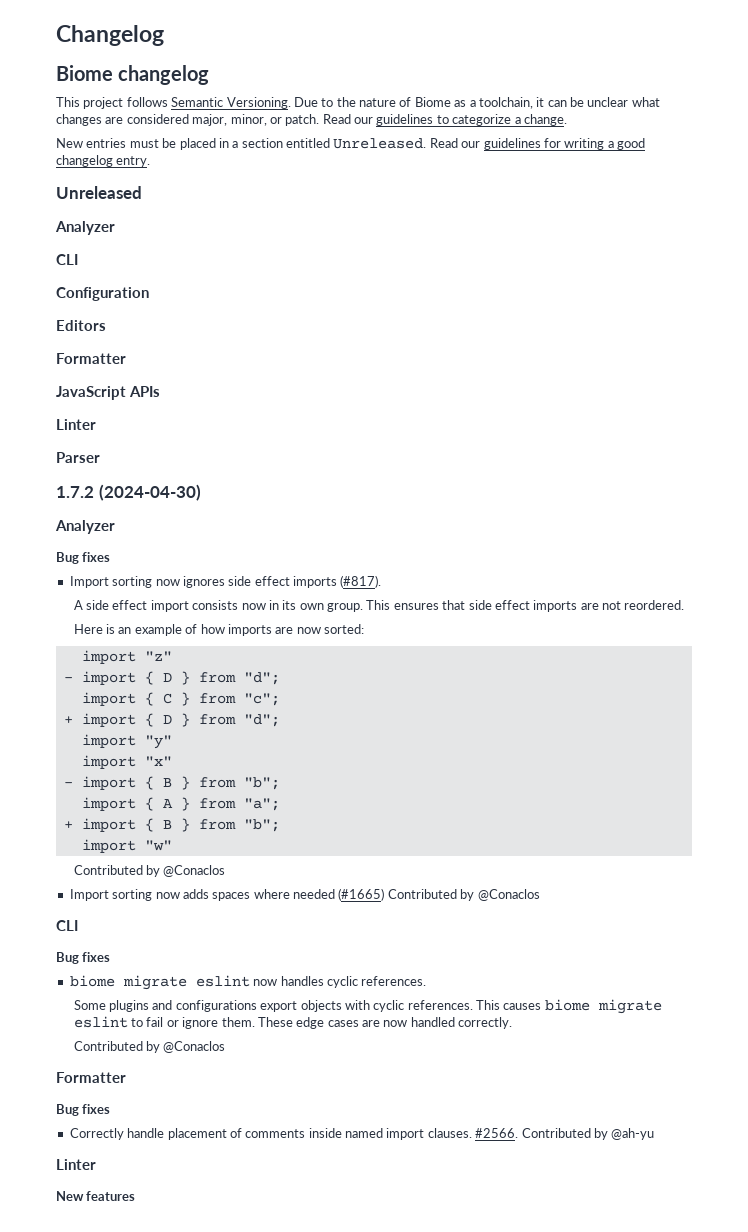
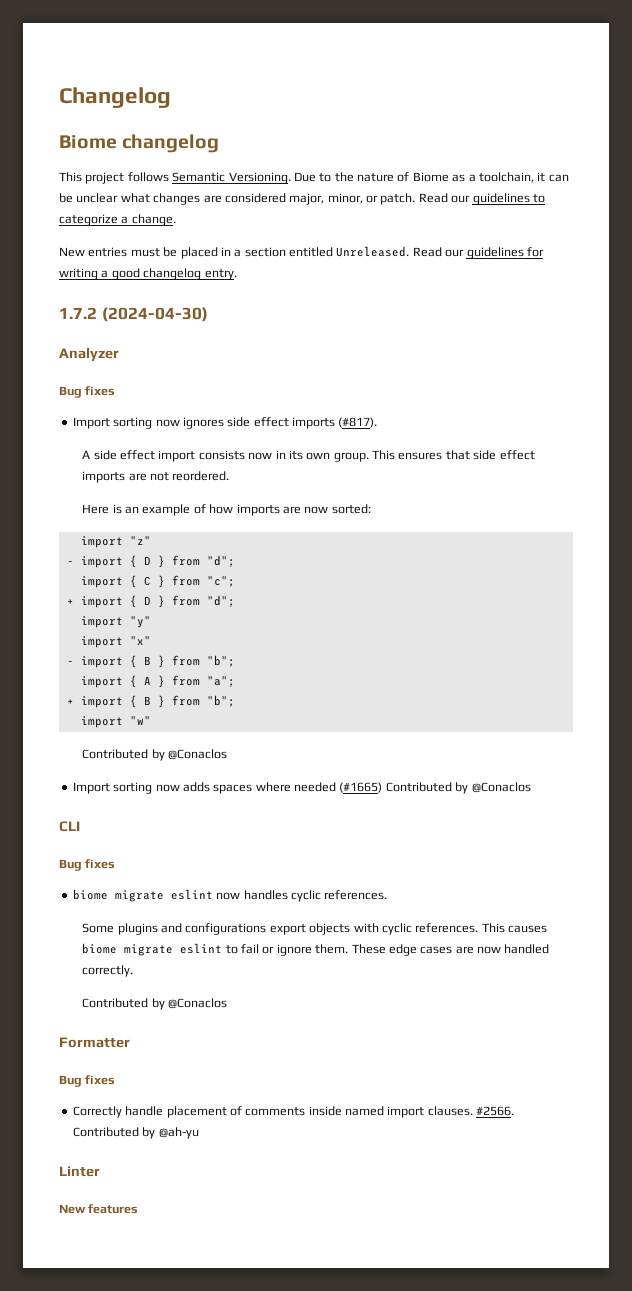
[56,186,142,199] [55,221,115,235] [56,254,78,265] [56,287,149,301] [56,320,106,331] [56,353,126,364] [56,386,160,400] [56,419,96,430] [56,452,100,463] // Unreleased // Analyzer // CLI // Configuration // Editors // Formatter // JavaScript APIs // Linter // Parser -> (237, 274) none

